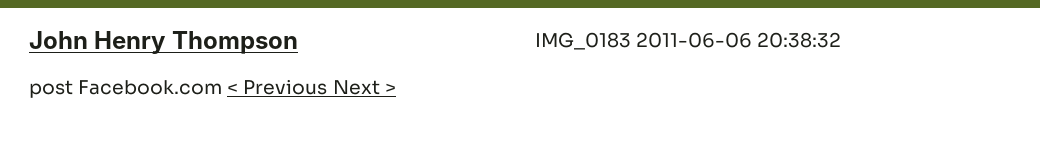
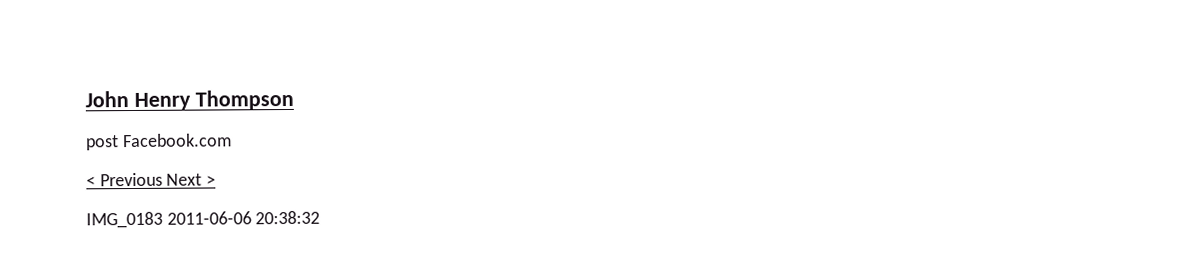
(223, 87) none -> (232, 140) //

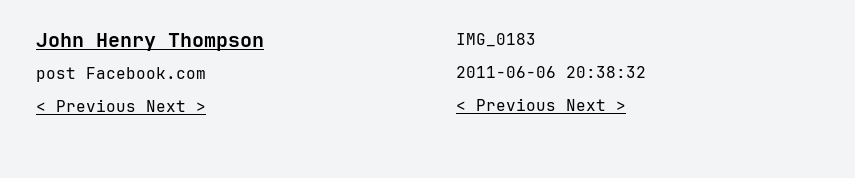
(163, 220) none -> (536, 40) //
(321, 217) none -> [456,98,626,111] // < Previous Next >

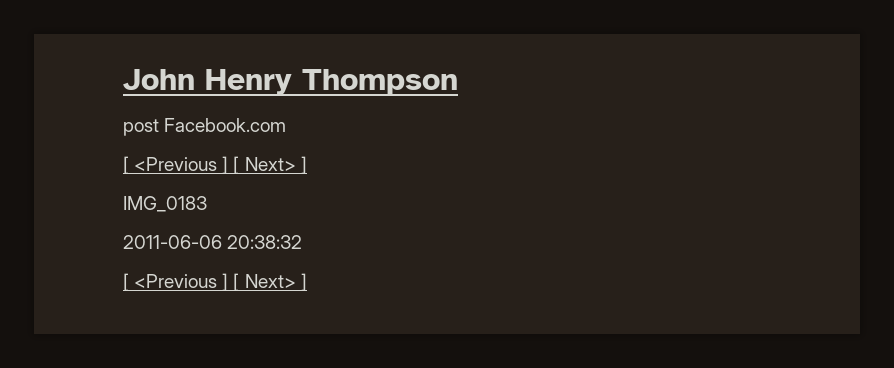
[36,99,206,112] [456,33,536,47] [456,66,646,78] [456,98,626,111] < Previous Next > // IMG_0183 // 2011-06-06 20:38:32 // < Previous Next > -> [123,156,307,174] [123,196,207,212] [123,235,303,249] [123,273,307,291] [ <Previous ] [ Next> ] // IMG_0183 // 2011-06-06 20:38:32 // [ <Previous ] [ Next> ]

